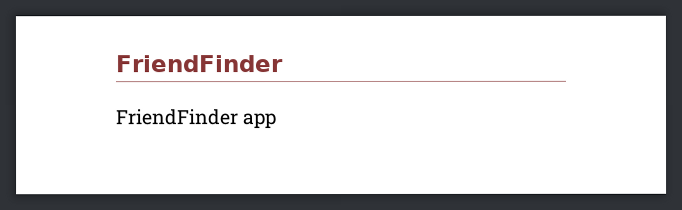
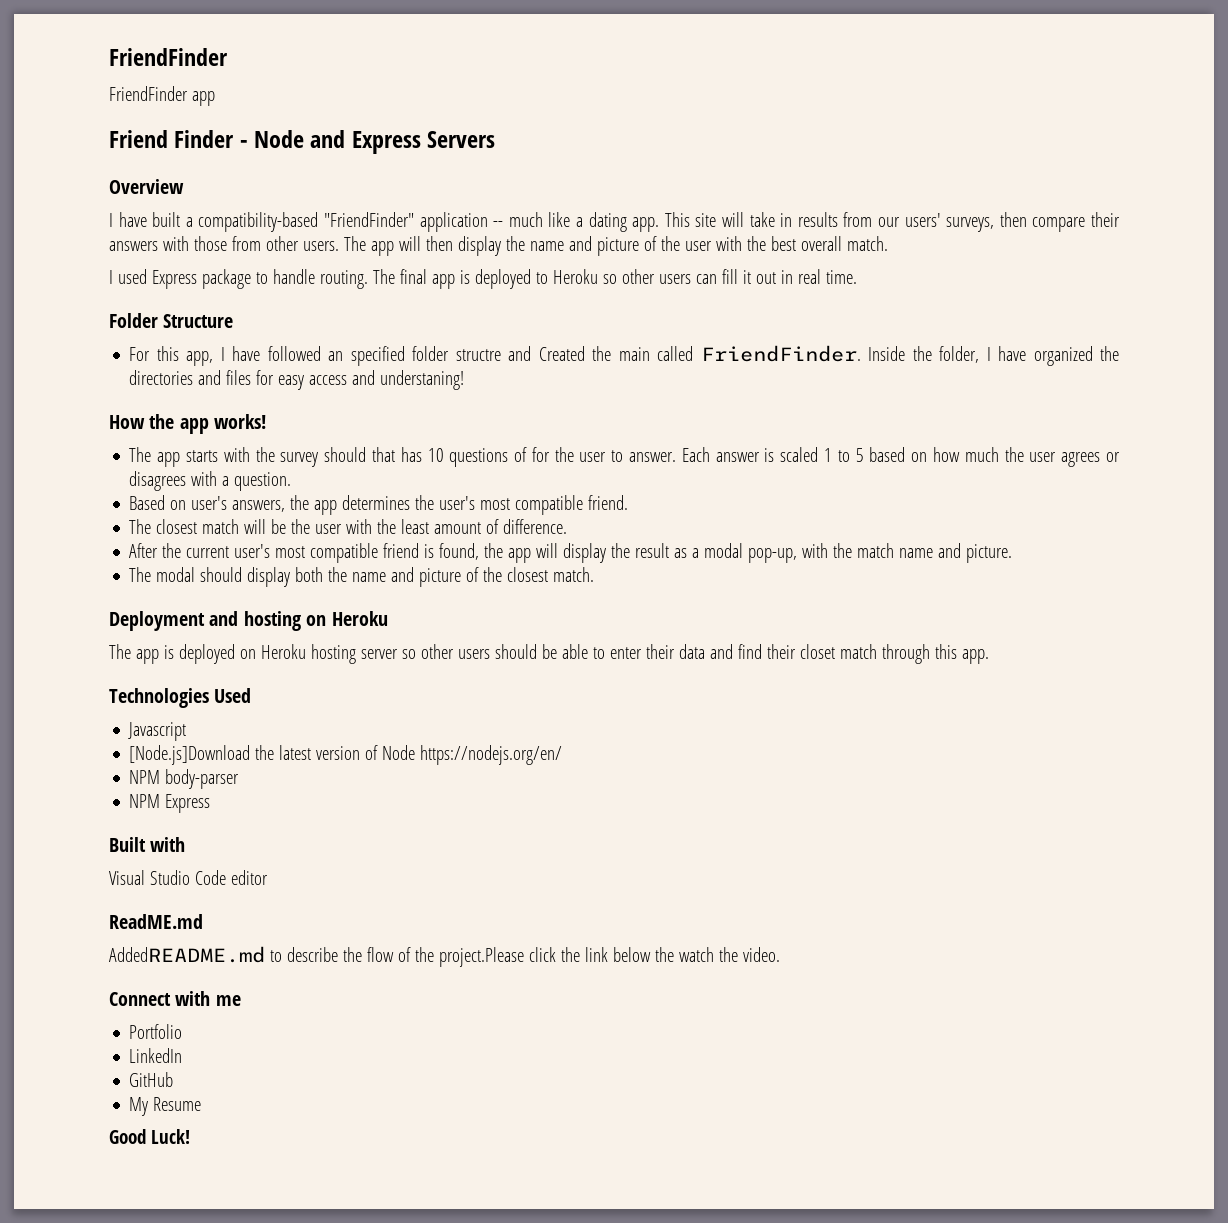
(278, 121) none -> [109,130,496,154] [109,179,184,194] [109,212,1121,232] [109,236,888,256] [109,269,857,289] [109,313,234,328] [129,345,1120,366] [129,370,465,390] [109,414,267,434] [129,447,1120,467] [129,471,292,491] [129,495,629,515] [129,519,568,534] [129,543,1013,563] [129,567,595,587] [109,611,388,631] [109,644,989,664] [109,688,252,708] [128,722,187,741] [129,745,563,765] [129,769,240,789] [129,794,211,813] [109,837,186,852] [109,870,268,885] [109,914,203,929] [109,946,780,967] [109,991,241,1006] [129,1024,183,1039] [129,1048,183,1063] [129,1072,174,1087] [129,1097,202,1116] [109,1129,190,1144] // Friend Finder - Node and Express Servers // Overview // I have built a compatibility-based "FriendFinder" application -- much like a dating app. This site will take in results from our users' surveys, then compare their answers with those from other users. The app will then display the name and picture of the user with the best overall match. // I used Express package to handle routing. The final app is deployed to Heroku so other users can fill it out in real time. // Folder Structure // For this app, I have followed an specified folder structre and Created the main called FriendFinder. Inside the folder, I have organized the directories and files for easy access and understaning! // How the app works! // The app starts with the survey should that has 10 questions of for the user to answer. Each answer is scaled 1 to 5 based on how much the user agrees or disagrees with a question. // Based on user's answers, the app determines the user's most compatible friend. // The closest match will be the user with the least amount of difference. // After the current user's most compatible friend is found, the app will display the result as a modal pop-up, with the match name and picture. // The modal should display both the name and picture of the closest match. // Deployment and hosting on Heroku // The app is deployed on Heroku hosting server so other users should be able to enter their data and find their closet match through this app. // Technologies Used // Javascript // [Node.js]Download the latest version of Node https://nodejs.org/en/ // NPM body-parser // NPM Express // Built with // Visual Studio Code editor // ReadME.md // AddedREADME.md to describe the flow of the project.Please click the link below the watch the video. // Connect with me // Portfolio // LinkedIn // GitHub // My Resume // Good Luck!

